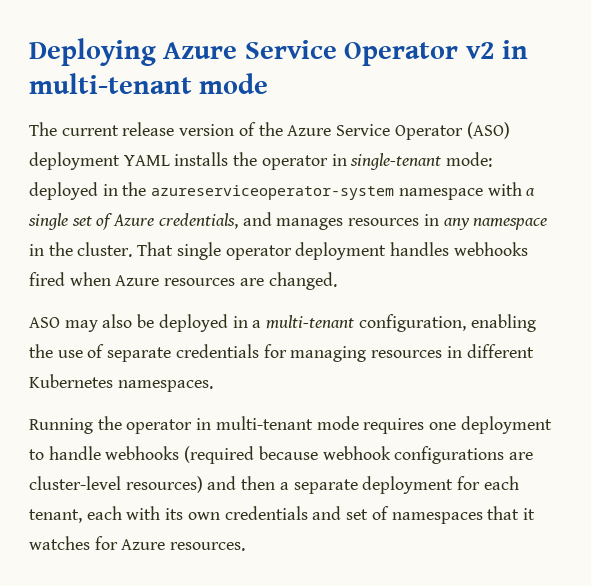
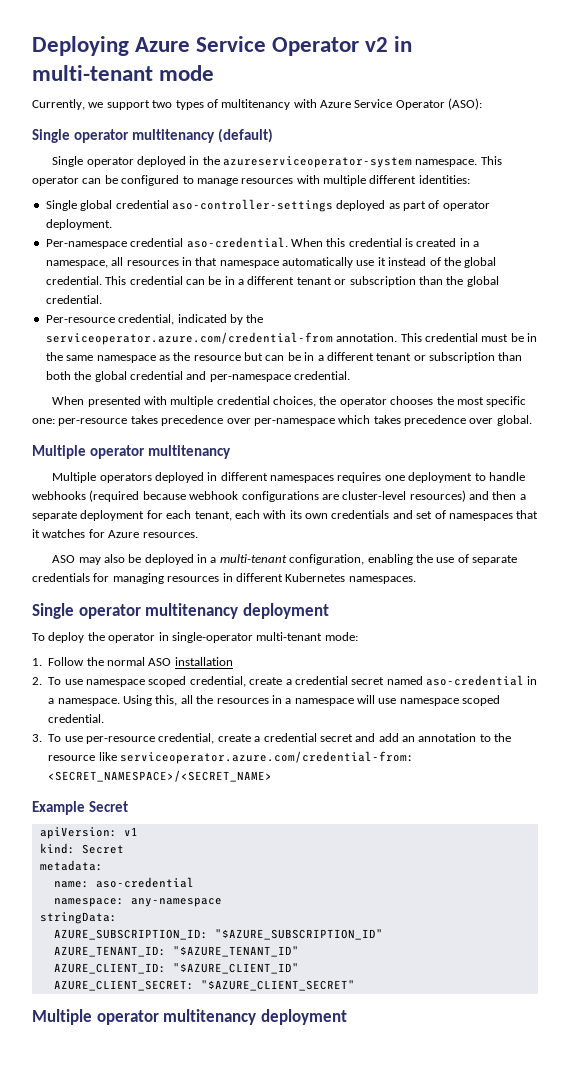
[29,122,510,140] [29,152,493,170] [29,182,536,200] [28,212,548,230] [29,242,528,260] [29,272,337,290] [29,314,536,332] [29,344,534,362] [29,374,213,392] [29,416,359,434] The current release version of the Azure Service Operator (ASO) deployment YAML installs the operator in single-tenant mode: deployed in the azureserviceoperator-system namespace with a single set of Azure credentials, and manages resources in any namespace in the cluster. That single operator deployment handles webhooks fired when Azure resources are changed. // ASO may also be deployed in a multi-tenant configuration, enabling the use of separate credentials for managing resources in different Kubernetes namespaces. // Running the operator in multi-tenant mode -> [32,98,483,110] [32,128,273,143] [52,156,502,168] [32,175,470,186] [45,199,490,212] [45,219,112,230] [45,237,480,249] [45,257,497,268] [45,276,499,287] [45,295,102,304] [45,314,264,325] [45,332,537,345] [45,352,523,363] [45,371,350,382] [52,396,527,407] [32,415,532,426] [32,445,231,459] [52,472,335,483] Currently, we support two types of multitenancy with Azure Service Operator (ASO): // Single operator multitenancy (default) // Single operator deployed in the azureserviceoperator-system namespace. This operator can be configured to manage resources with multiple different identities: // Single global credential aso-controller-settings deployed as part of operator deployment. // Per-namespace credential aso-credential. When this credential is created in a namespace, all resources in that namespace automatically use it instead of the global credential. This credential can be in a different tenant or subscription than the global credential. // Per-resource credential, indicated by the serviceoperator.azure.com/credential-from annotation. This credential must be in the same namespace as the resource but can be in a different tenant or subscription than both the global credential and per-namespace credential. // When presented with multiple credential choices, the operator chooses the most specific one: per-resource takes precedence over per-namespace which takes precedence over global. // Multiple operator multitenancy // Multiple operators deployed in different namespaces
(246, 546) none -> [52,554,518,565] [32,573,416,584] [32,603,329,619] [32,632,358,643] [32,657,233,666] [32,675,538,687] [48,695,501,706] [48,714,105,723] [32,733,512,744] [48,751,414,764] [48,770,273,782] [32,801,128,815] [39,827,138,839] [39,843,124,854] [39,860,103,871] [53,877,194,888] [53,898,222,907] [39,912,117,924] [53,929,383,940] [53,946,299,957] [53,963,299,974] [53,980,355,991] [32,1009,347,1025] // ASO may also be deployed in a multi-tenant configuration, enabling the use of separate credentials for managing resources in different Kubernetes namespaces. // Single operator multitenancy deployment // To deploy the operator in single-operator multi-tenant mode: // 1. Follow the normal ASO installation // 2. To use namespace scoped credential, create a credential secret named aso-credential in a namespace. Using this, all the resources in a namespace will use namespace scoped credential. // 3. To use per-resource credential, create a credential secret and add an annotation to the resource like serviceoperator.azure.com/credential-from: <SECRET_NAMESPACE>/<SECRET_NAME> // Example Secret // apiVersion: v1 // kind: Secret // metadata: // name: aso-credential // namespace: any-namespace // stringData: // AZURE_SUBSCRIPTION_ID: "$AZURE_SUBSCRIPTION_ID" // AZURE_TENANT_ID: "$AZURE_TENANT_ID" // AZURE_CLIENT_ID: "$AZURE_CLIENT_ID" // AZURE_CLIENT_SECRET: "$AZURE_CLIENT_SECRET" // Multiple operator multitenancy deployment

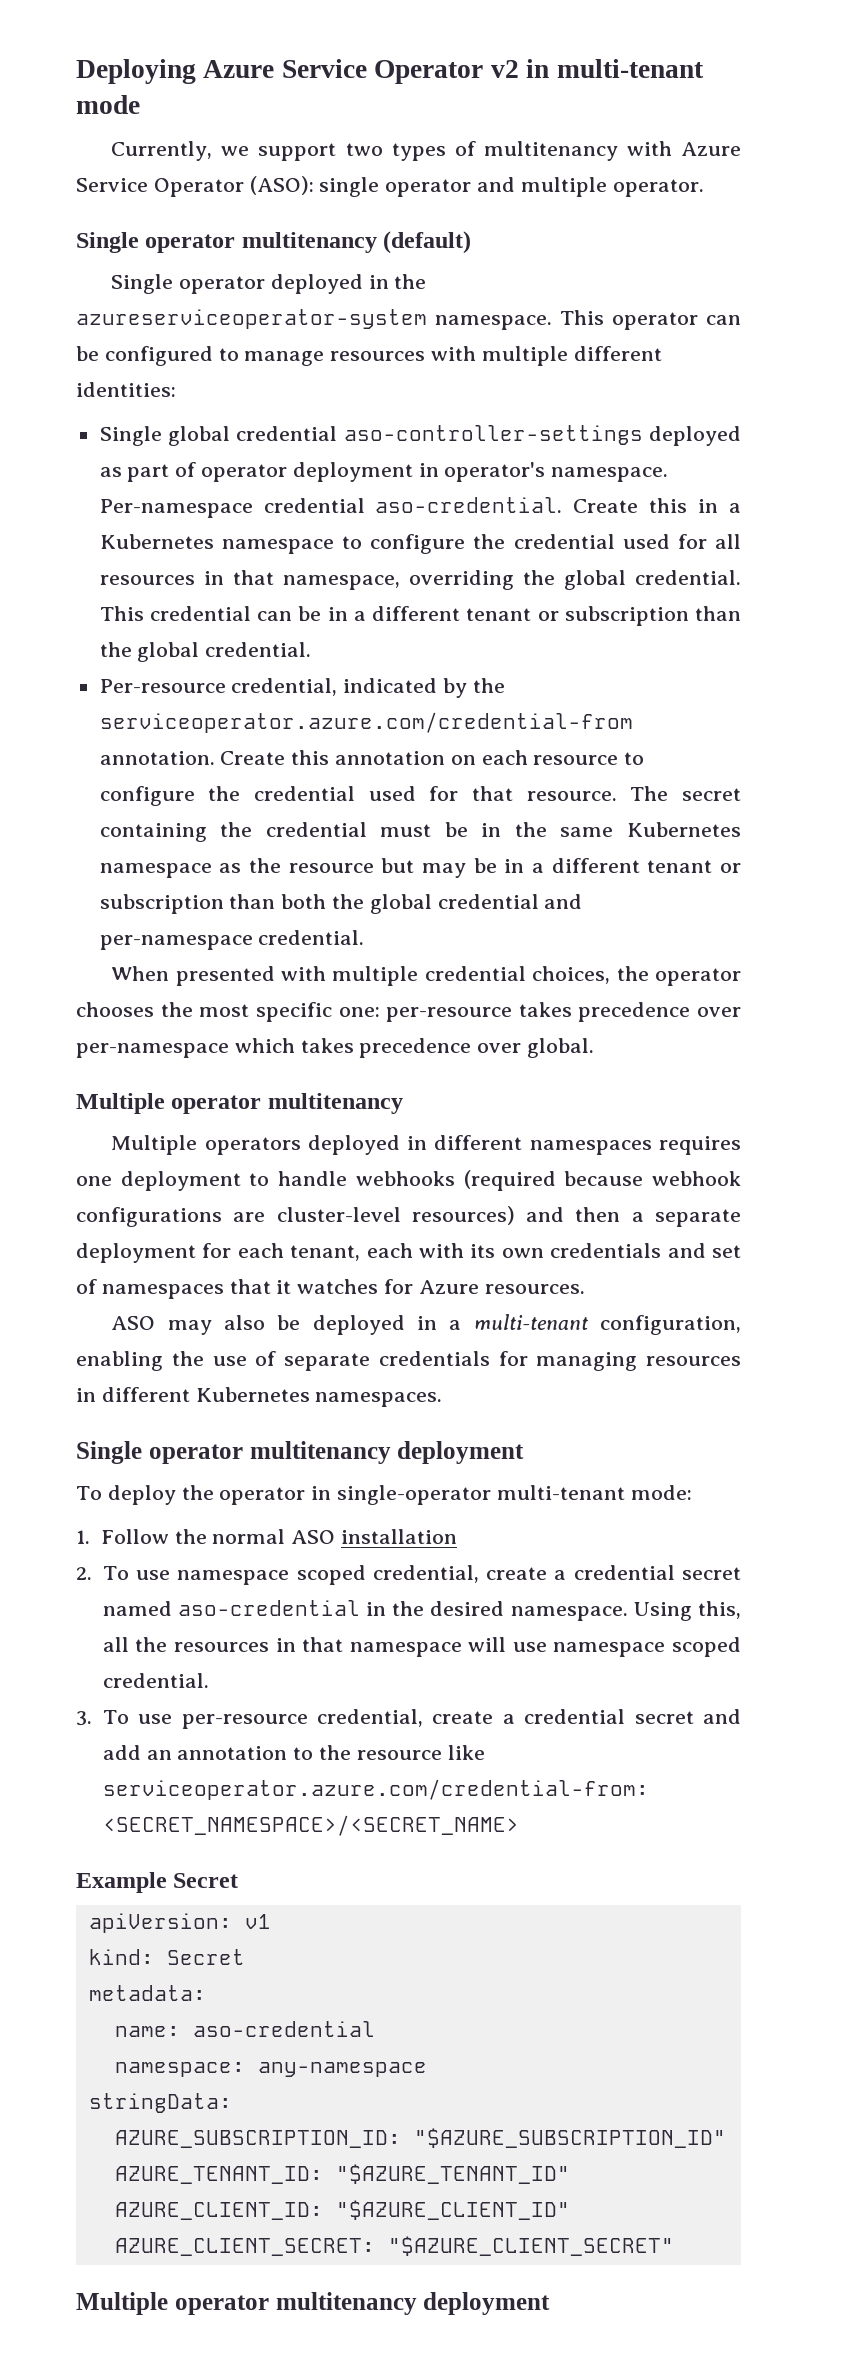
(483, 104) none -> [319,177,704,197] single operator and multiple operator.
[45,219,112,230] [45,237,480,249] [45,257,441,268] deployment. // Per-namespace credential aso-credential. When this credential is created in a namespace, all resources in that namespace automatically use it instead of -> [292,462,669,482] [99,497,741,518] [99,534,742,554] [99,570,514,590] deployment in operator's namespace. Per-namespace credential aso-credential. Create this in a Kubernetes namespace to configure the credential used for all resources in that namespace, overriding
[400,333,422,342] This -> [220,750,645,765] [99,786,741,806] [99,822,253,842] Create this annotation on each resource to configure the credential used for that resource. The secret containing the
(94, 358) none -> [627,822,741,837] Kubernetes
[265,355,285,361] can -> [421,863,466,878] may
[48,698,55,704] a -> [392,1601,505,1616] the desired
[285,698,292,704] a -> [302,1637,344,1652] that

